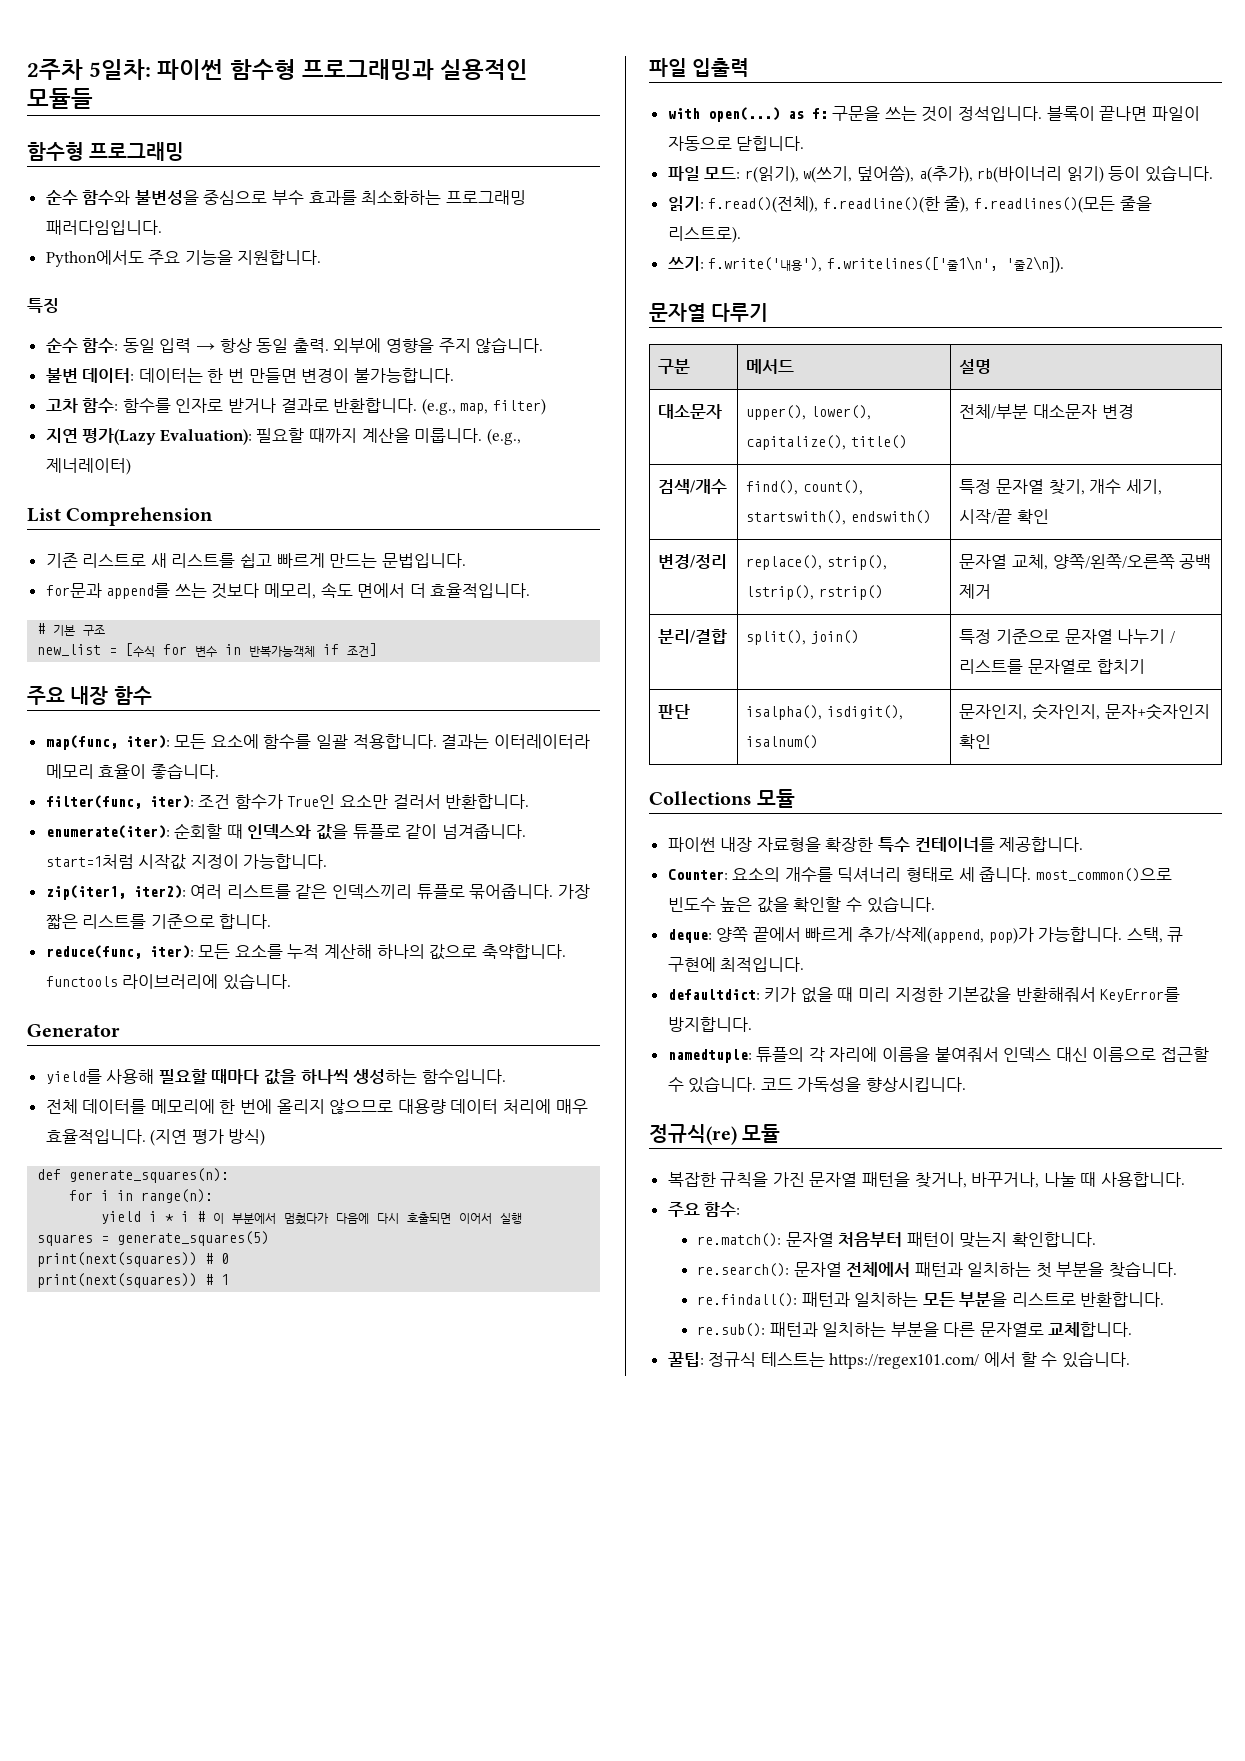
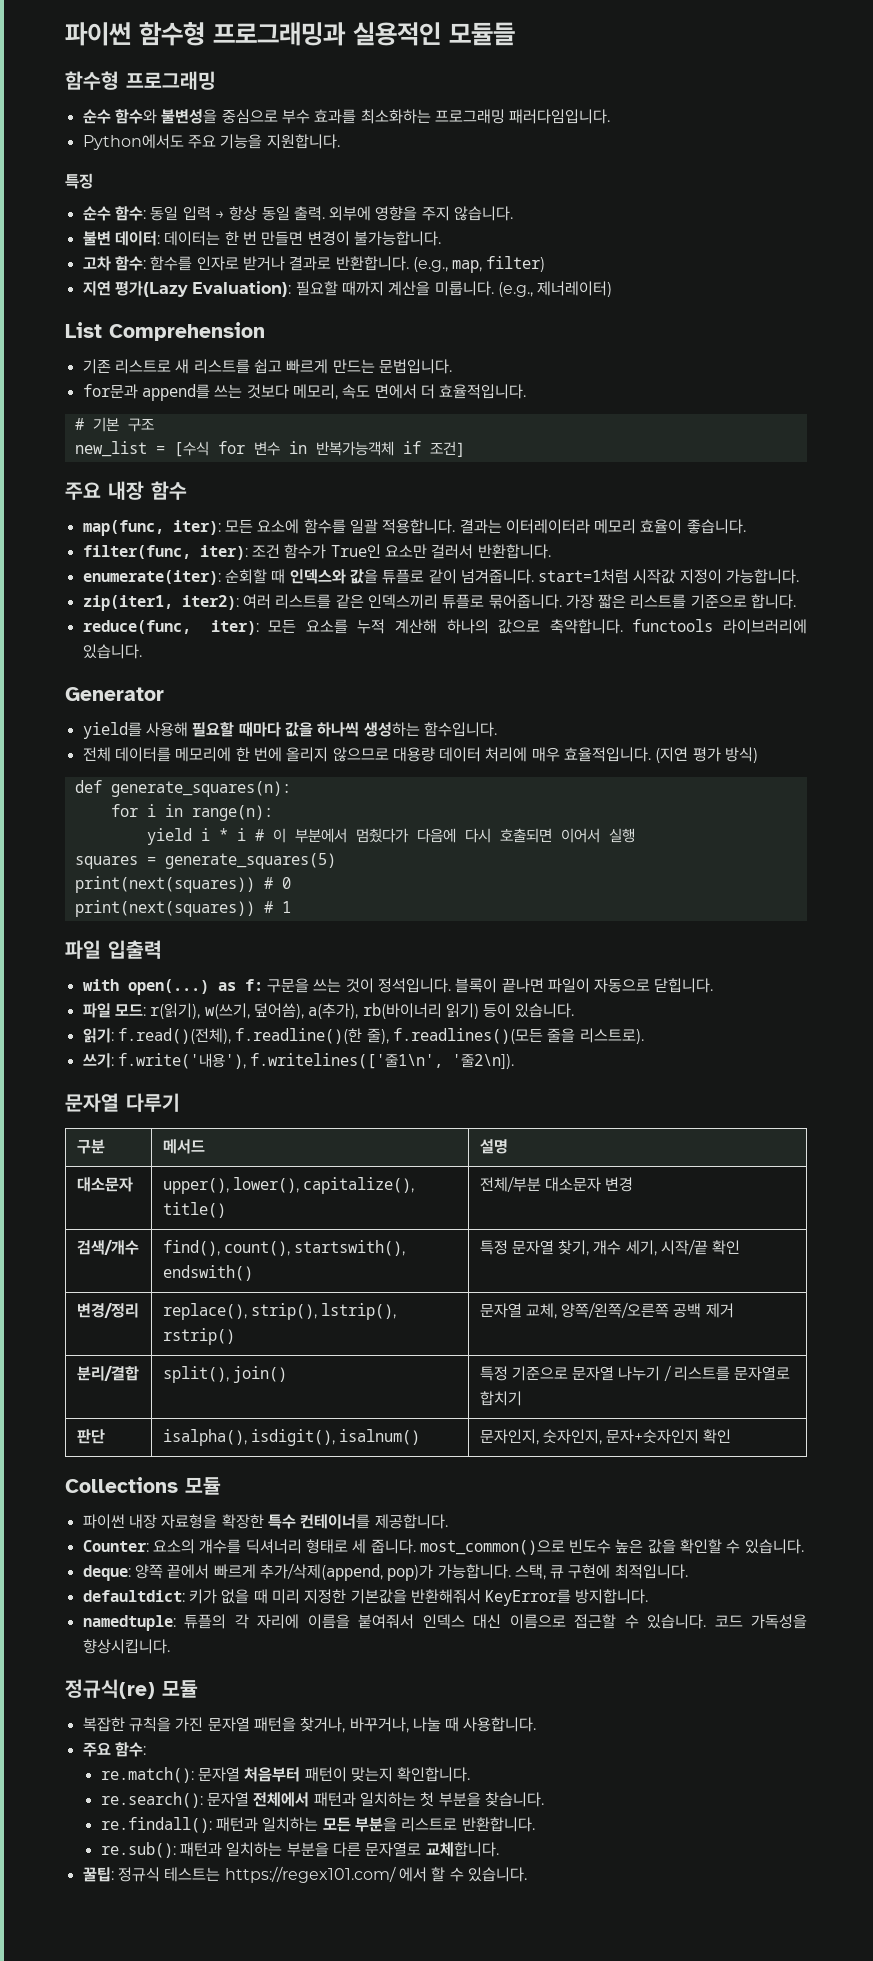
[27,59,152,80] 2주차 5일차: -> (65, 34) none

